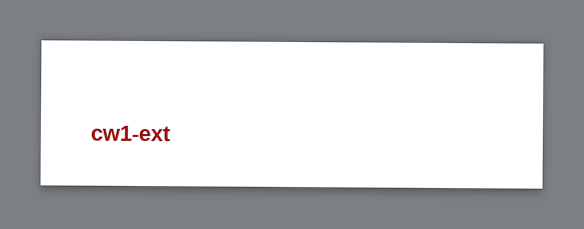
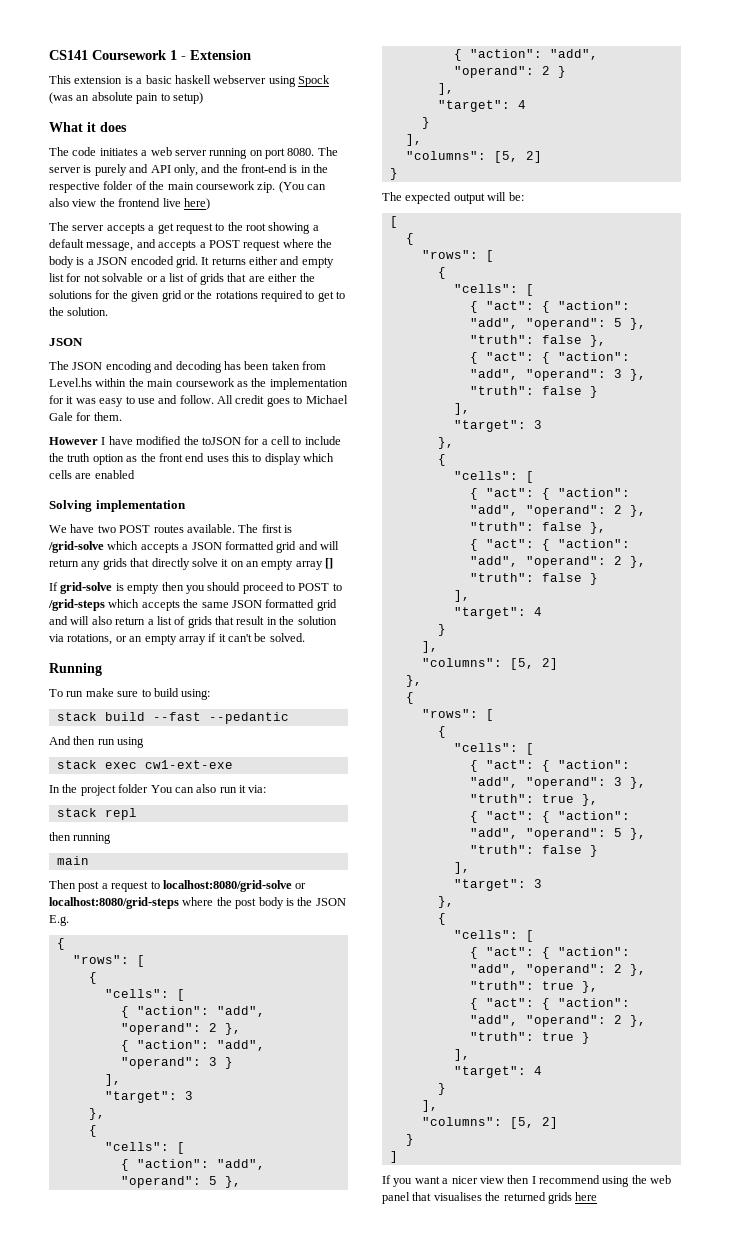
[90,125,171,142] cw1-ext -> [49,50,251,60] [49,75,330,87] [49,92,203,104] [49,122,127,132] [49,147,338,159] [49,164,329,176] [49,181,326,193] [49,198,210,210] [49,222,319,234] [49,239,332,251] [49,256,334,268] [49,273,315,285] [49,290,346,302] [49,307,109,316] [49,338,83,346] [49,361,326,373] [49,378,348,390] [49,395,348,407] [49,412,122,421] [49,436,341,445] [49,453,335,465] [49,470,135,479] [49,500,186,512] [49,524,292,533] [48,541,339,553] [49,558,334,570] [49,582,342,594] [48,599,337,611] [49,616,337,628] [49,633,305,645] [49,663,102,676] [49,688,211,700] [56,712,289,724] [49,736,145,748] [56,760,233,769] [49,784,267,796] [56,808,137,820] [49,832,112,844] [56,856,89,865] [49,880,307,892] [49,897,346,909] [49,915,69,926] [56,938,65,950] [72,955,145,967] [88,972,97,984] [104,989,185,1001] [120,1006,265,1018] [120,1023,241,1035] [120,1040,265,1052] [120,1057,233,1069] [104,1074,121,1086] [104,1091,193,1103] [88,1108,105,1120] [88,1125,97,1137] [104,1142,185,1154] [120,1159,265,1171] [120,1176,241,1188] [453,49,598,61] [453,66,566,78] [437,83,454,95] [437,100,526,112] [421,117,430,129] [405,134,422,146] [405,151,542,163] [389,168,398,180] [382,192,524,204] [389,216,398,228] [405,233,414,245] [421,250,494,262] [437,267,446,279] [453,284,534,296] [469,301,630,313] [469,318,646,330] [469,335,606,347] [469,352,630,364] [469,369,646,381] [469,386,598,398] [453,403,470,415] [453,420,542,432] [437,437,454,449] [437,454,446,466] [453,471,534,483] [469,488,630,500] [469,505,646,517] [469,522,606,534] [469,539,630,551] [469,556,646,568] [469,573,598,585] [453,590,470,602] [453,607,542,619] [437,624,446,636] [421,641,438,653] [421,658,558,670] [405,675,422,687] [405,692,414,704] [421,709,494,721] [437,726,446,738] [453,743,534,755] [469,760,630,772] [469,777,646,789] [469,794,598,806] [469,811,630,823] [469,828,646,840] [469,845,598,857] [453,862,470,874] [453,879,542,891] [437,896,454,908] [437,913,446,925] [453,930,534,942] [469,947,630,959] [469,964,646,976] [469,981,598,993] [469,998,630,1010] [469,1015,646,1027] [469,1032,590,1044] [453,1049,470,1061] [453,1066,542,1078] [437,1083,446,1095] [421,1100,438,1112] [421,1117,558,1129] [405,1134,414,1146] [389,1151,398,1163] [382,1175,672,1187] [382,1192,598,1204] CS141 Coursework 1 - Extension // This extension is a basic haskell webserver using Spock (was an absolute pain to setup) // What it does // The code initiates a web server running on port 8080. The server is purely and API only, and the front-end is in the respective folder of the main coursework zip. (You can also view the frontend live here) // The server accepts a get request to the root showing a default message, and accepts a POST request where the body is a JSON encoded grid. It returns either and empty list for not solvable or a list of grids that are either the solutions for the given grid or the rotations required to get to the solution. // JSON // The JSON encoding and decoding has been taken from Level.hs within the main coursework as the implementation for it was easy to use and follow. All credit goes to Michael Gale for them. // However I have modified the toJSON for a cell to include the truth option as the front end uses this to display which cells are enabled // Solving implementation // We have two POST routes available. The first is /grid-solve which accepts a JSON formatted grid and will return any grids that directly solve it on an empty array [] // If grid-solve is empty then you should proceed to POST to /grid-steps which accepts the same JSON formatted grid and will also return a list of grids that result in the solution via rotations, or an empty array if it can't be solved. // Running // To run make sure to build using: // stack build --fast --pedantic // And then run using // stack exec cw1-ext-exe // In the project folder You can also run it via: // stack repl // then running // main // Then post a request to localhost:8080/grid-solve or localhost:8080/grid-steps where the post body is the JSON E.g. // { // "rows": [ // { // "cells": [ // { "action": "add", "operand": 2 }, // { "action": "add", "operand": 3 } // ], // "target": 3 // }, // { // "cells": [ // { "action": "add", "operand": 5 }, // { "action": "add", "operand": 2 } // ], // "target": 4 // } // ], // "columns": [5, 2] // } // The expected output will be: // [ // { // "rows": [ // { // "cells": [ // { "act": { "action": "add", "operand": 5 }, "truth": false }, // { "act": { "action": "add", "operand": 3 }, "truth": false } // ], // "target": 3 // }, // { // "cells": [ // { "act": { "action": "add", "operand": 2 }, "truth": false }, // { "act": { "action": "add", "operand": 2 }, "truth": false } // ], // "target": 4 // } // ], // "columns": [5, 2] // }, // { // "rows": [ // { // "cells": [ // { "act": { "action": "add", "operand": 3 }, "truth": true }, // { "act": { "action": "add", "operand": 5 }, "truth": false } // ], // "target": 3 // }, // { // "cells": [ // { "act": { "action": "add", "operand": 2 }, "truth": true }, // { "act": { "action": "add", "operand": 2 }, "truth": true } // ], // "target": 4 // } // ], // "columns": [5, 2] // } // ] // If you want a nicer view then I recommend using the web panel that visualises the returned grids here

